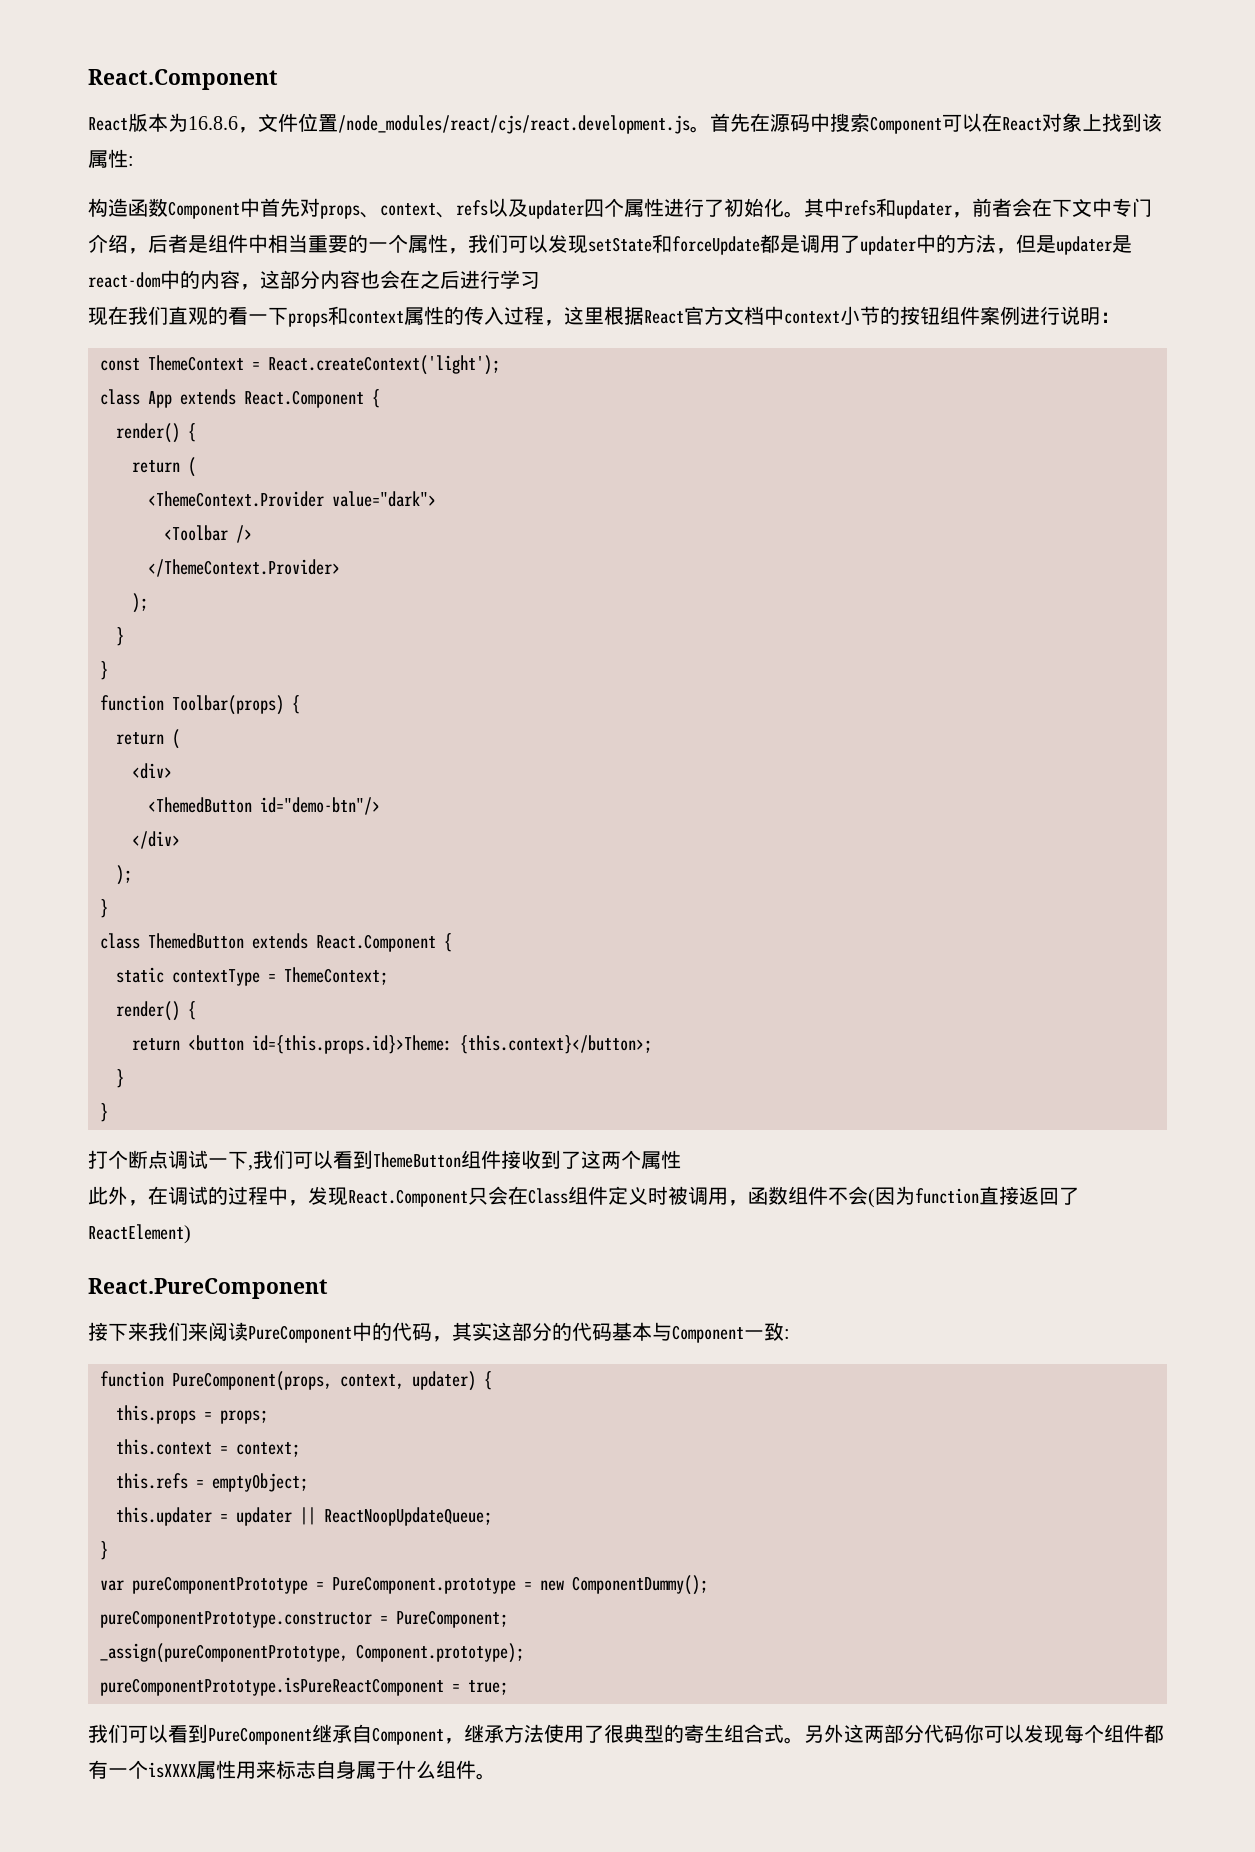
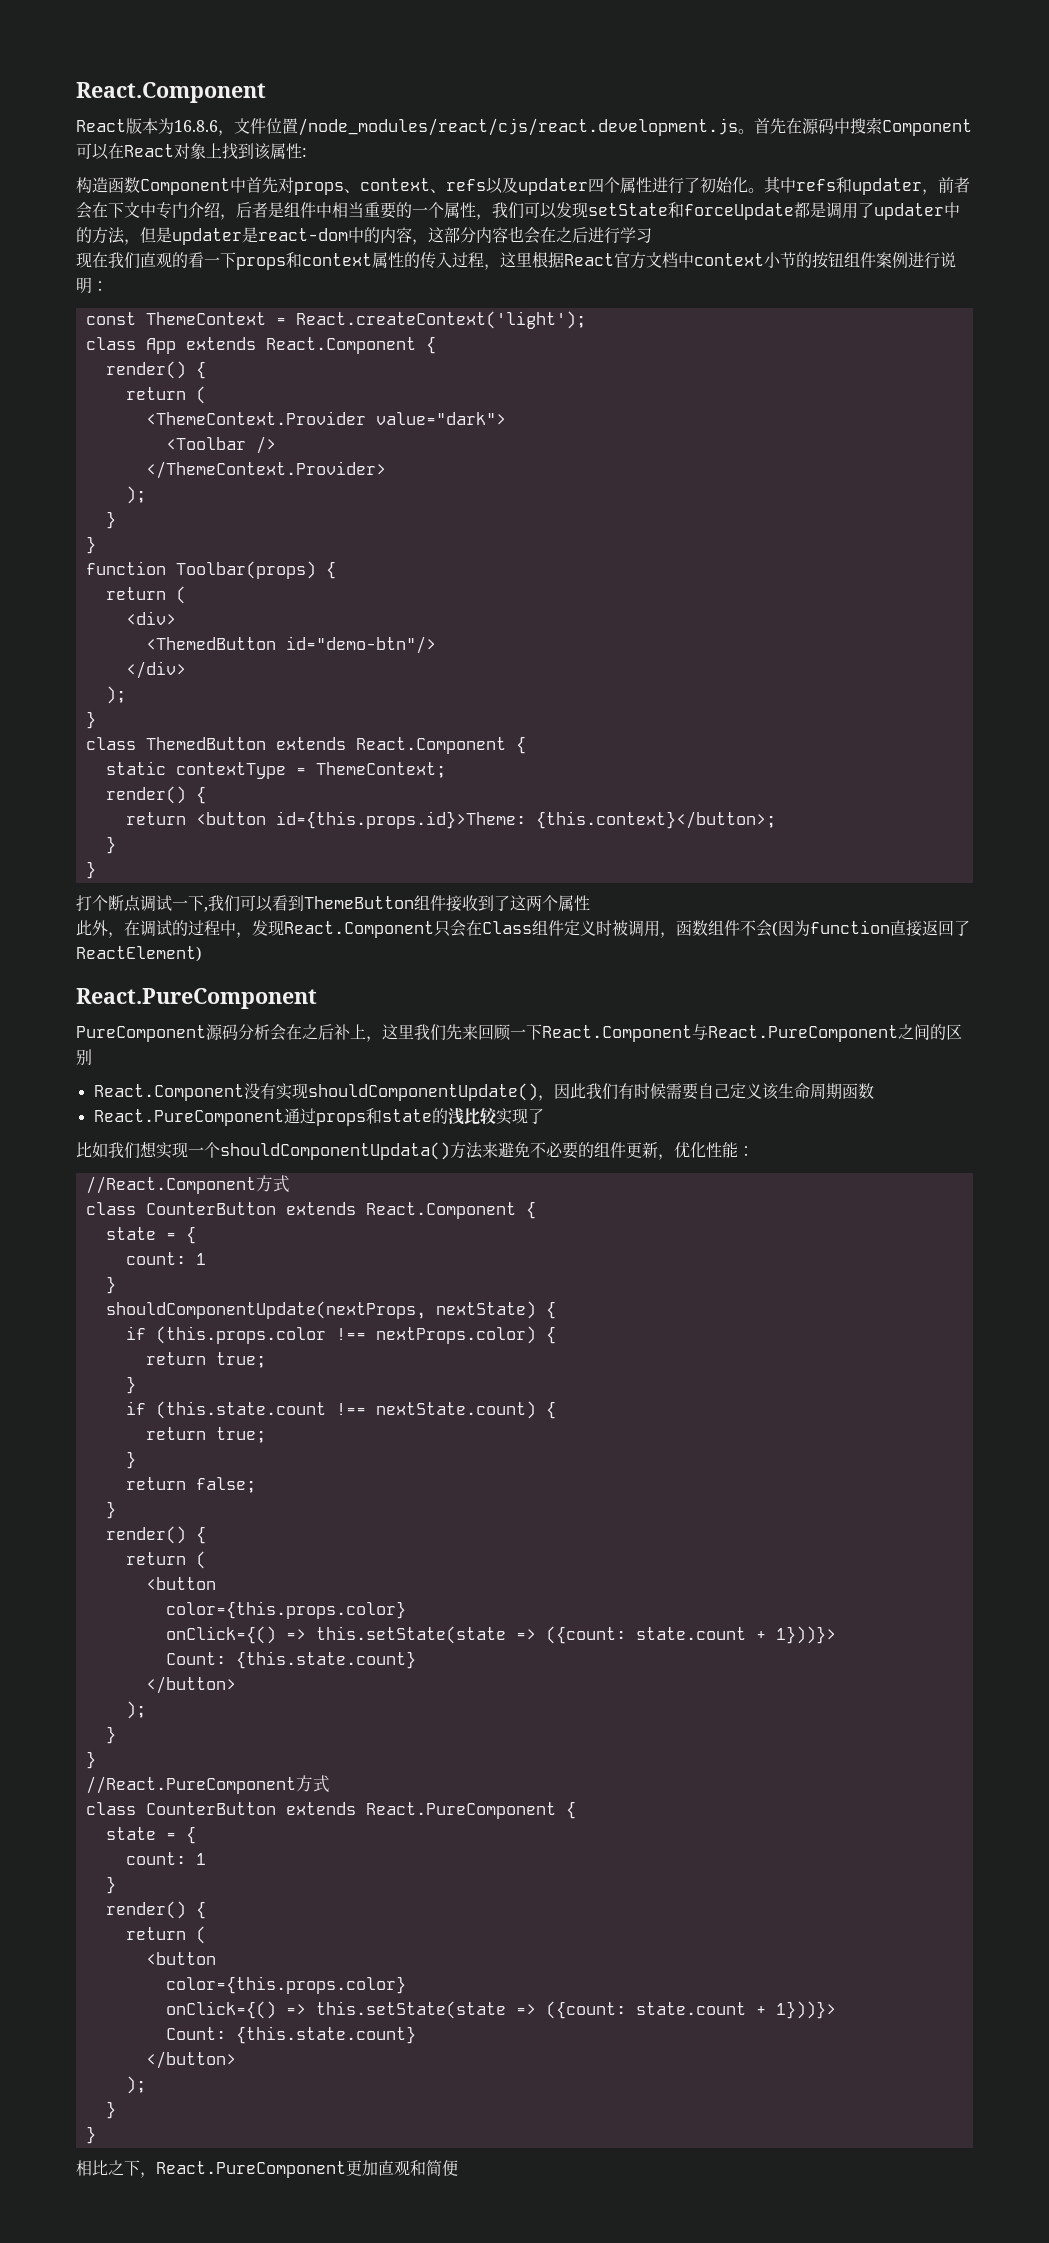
[88,1322,790,1343] [100,1371,492,1391] [116,1405,268,1424] [116,1439,300,1457] [116,1473,308,1492] [116,1507,492,1526] [100,1541,108,1560] [100,1575,708,1595] [100,1610,508,1628] [100,1643,524,1663] [100,1677,508,1696] [88,1724,1164,1745] [88,1760,496,1780] 接下来我们来阅读PureComponent中的代码，其实这部分的代码基本与Component一致: // function PureComponent(props, context, updater) { // this.props = props; // this.context = context; // this.refs = emptyObject; // this.updater = updater || ReactNoopUpdateQueue; // } // var pureComponentPrototype = PureComponent.prototype = new ComponentDummy(); // pureComponentPrototype.constructor = PureComponent; // _assign(pureComponentPrototype, Component.prototype); // pureComponentPrototype.isPureReactComponent = true; // 我们可以看到PureComponent继承自Component，继承方法使用了很典型的寄生组合式。另外这两部分代码你可以发现每个组件都有一个isXXXX属性用来标志自身属于什么组件。 -> [76,1024,962,1042] [76,1049,92,1065] [93,1083,874,1101] [93,1107,544,1126] [76,1141,754,1160] [85,1175,290,1194] [85,1201,536,1219] [105,1226,196,1244] [125,1252,206,1265] [105,1276,116,1294] [105,1301,556,1319] [125,1326,556,1344] [145,1352,266,1368] [125,1376,136,1394] [125,1401,556,1419] [145,1427,266,1443] [125,1451,136,1469] [125,1477,256,1493] [105,1501,116,1519] [105,1526,206,1544] [125,1551,206,1569] [145,1577,216,1590] [165,1601,406,1619] [165,1626,836,1644] [165,1651,416,1669] [145,1676,236,1694] [125,1701,146,1719] [105,1726,116,1744] [85,1751,96,1769] [85,1775,330,1794] [85,1801,576,1819] [105,1826,196,1844] [125,1852,206,1865] [105,1876,116,1894] [105,1901,206,1919] [125,1926,206,1944] [145,1952,216,1965] [165,1976,406,1994] [165,2001,836,2019] [165,2026,416,2044] [145,2051,236,2069] [125,2076,146,2094] [105,2101,116,2119] [85,2126,96,2144] [76,2160,458,2178] PureComponent源码分析会在之后补上，这里我们先来回顾一下React.Component与React.PureComponent之间的区别 // React.Component没有实现shouldComponentUpdate()，因此我们有时候需要自己定义该生命周期函数 // React.PureComponent通过props和state的浅比较实现了 // 比如我们想实现一个shouldComponentUpdata()方法来避免不必要的组件更新，优化性能： // //React.Component方式 // class CounterButton extends React.Component { // state = { // count: 1 // } // shouldComponentUpdate(nextProps, nextState) { // if (this.props.color !== nextProps.color) { // return true; // } // if (this.state.count !== nextState.count) { // return true; // } // return false; // } // render() { // return ( // <button // color={this.props.color} // onClick={() => this.setState(state => ({count: state.count + 1}))}> // Count: {this.state.count} // </button> // ); // } // } // //React.PureComponent方式 // class CounterButton extends React.PureComponent { // state = { // count: 1 // } // render() { // return ( // <button // color={this.props.color} // onClick={() => this.setState(state => ({count: state.count + 1}))}> // Count: {this.state.count} // </button> // ); // } // } // 相比之下，React.PureComponent更加直观和简便

